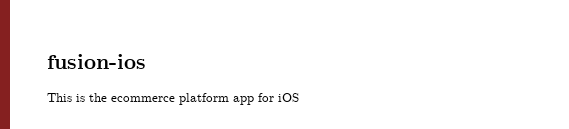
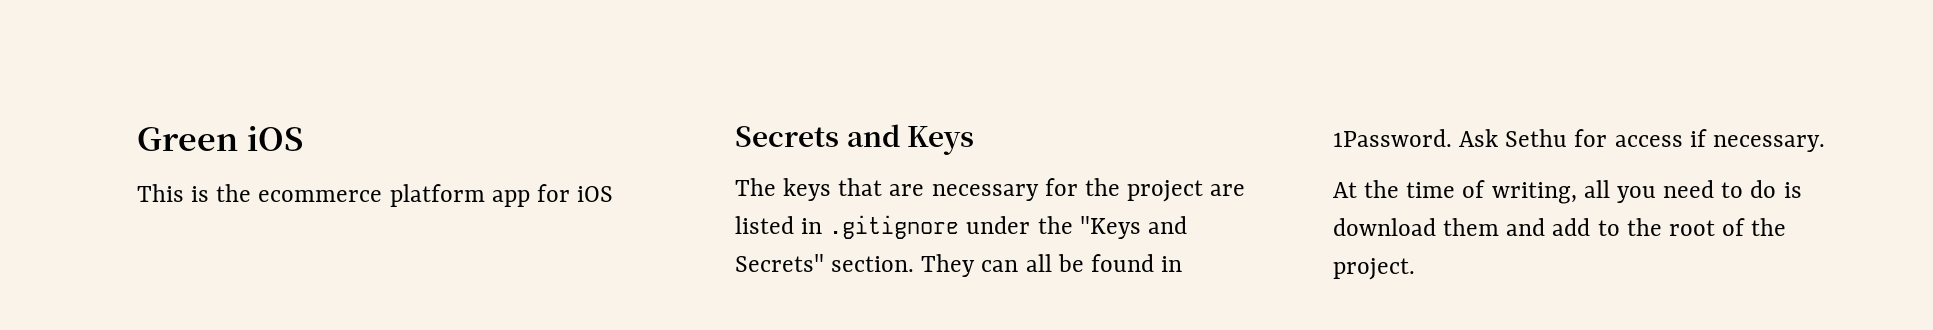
[47,54,146,69] fusion-ios -> [137,126,303,151] Green iOS
(299, 97) none -> [735,124,975,155] [735,178,1246,202] [735,215,1187,239] [735,254,1183,277] [1333,129,1825,152] [1333,180,1802,204] [1333,218,1787,236] [1333,258,1415,280] // Secrets and Keys // The keys that are necessary for the project are listed in .gitignore under the "Keys and Secrets" section. They can all be found in 1Password. Ask Sethu for access if necessary. // At the time of writing, all you need to do is download them and add to the root of the project.

